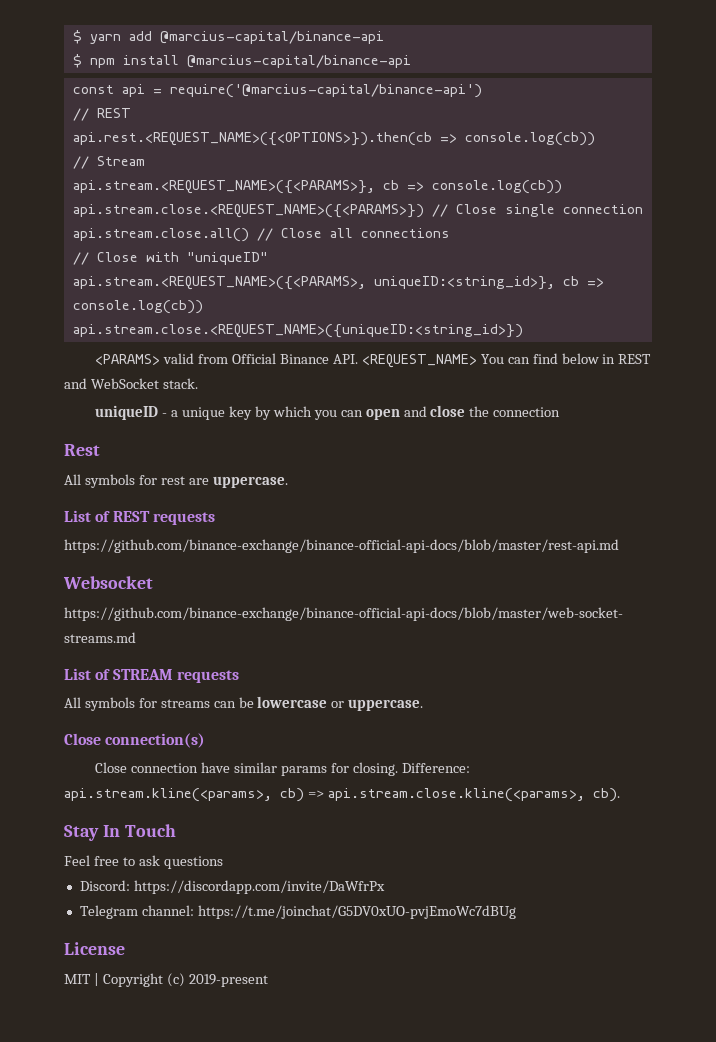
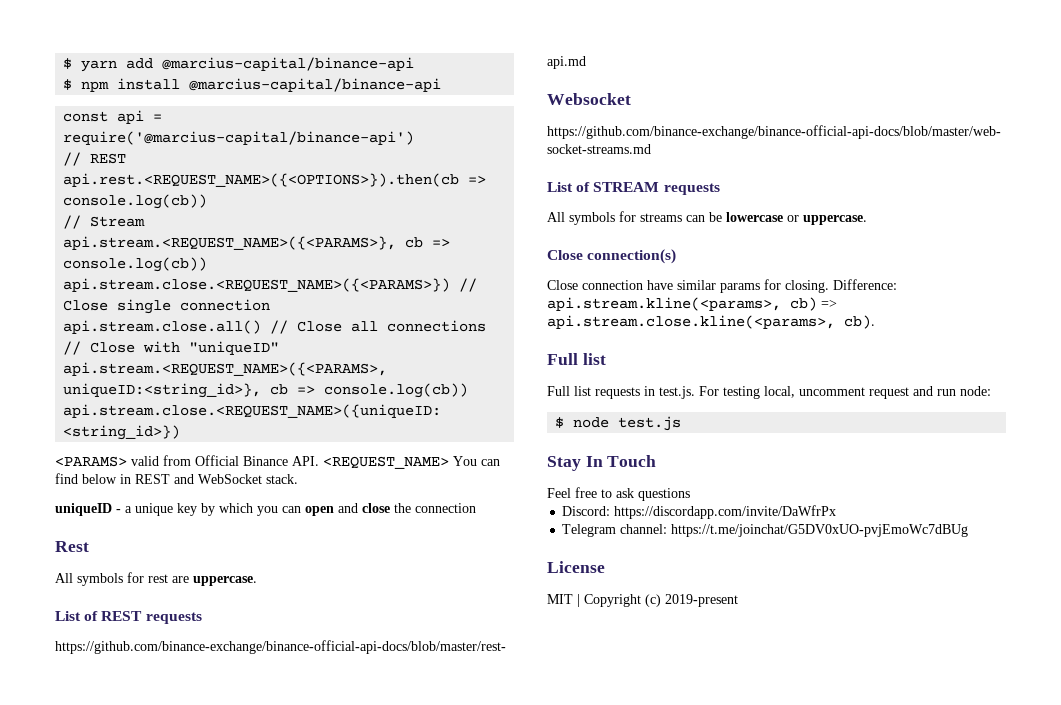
(620, 795) none -> [547,353,606,365] [547,386,991,399] [555,416,682,431] // Full list // Full list requests in test.js. For testing local, uncomment request and run node: // $ node test.js

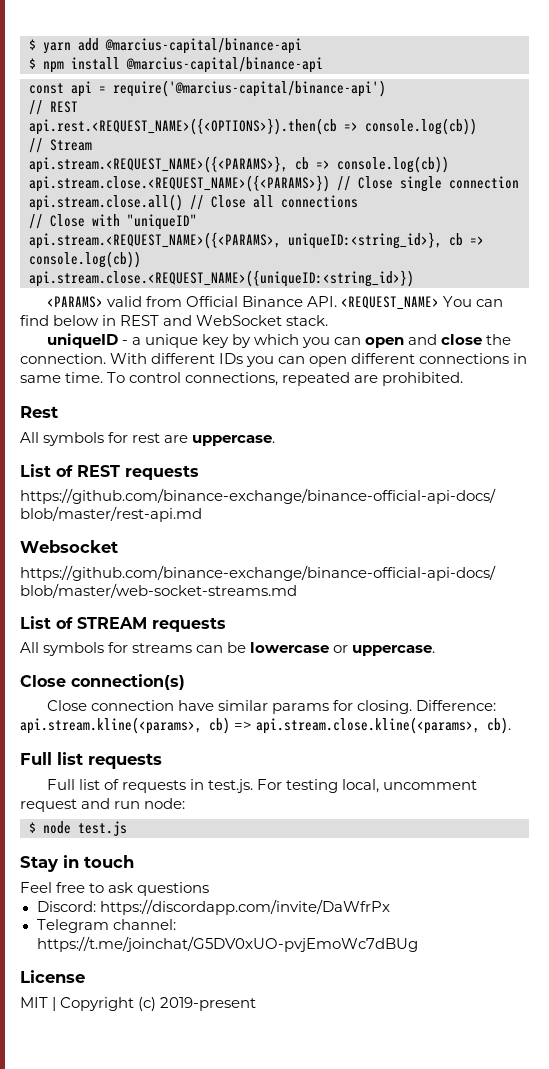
[415,503,476,513] connection -> [20,353,528,367] [20,372,464,386] connection. With different IDs you can open different connections in same time. To control connections, repeated are prohibited.
[547,386,591,396] // Full list -> [88,753,162,769] [46,779,119,790] requests // Full list of
[585,455,657,467] In Touch -> [63,855,134,868] in touch

